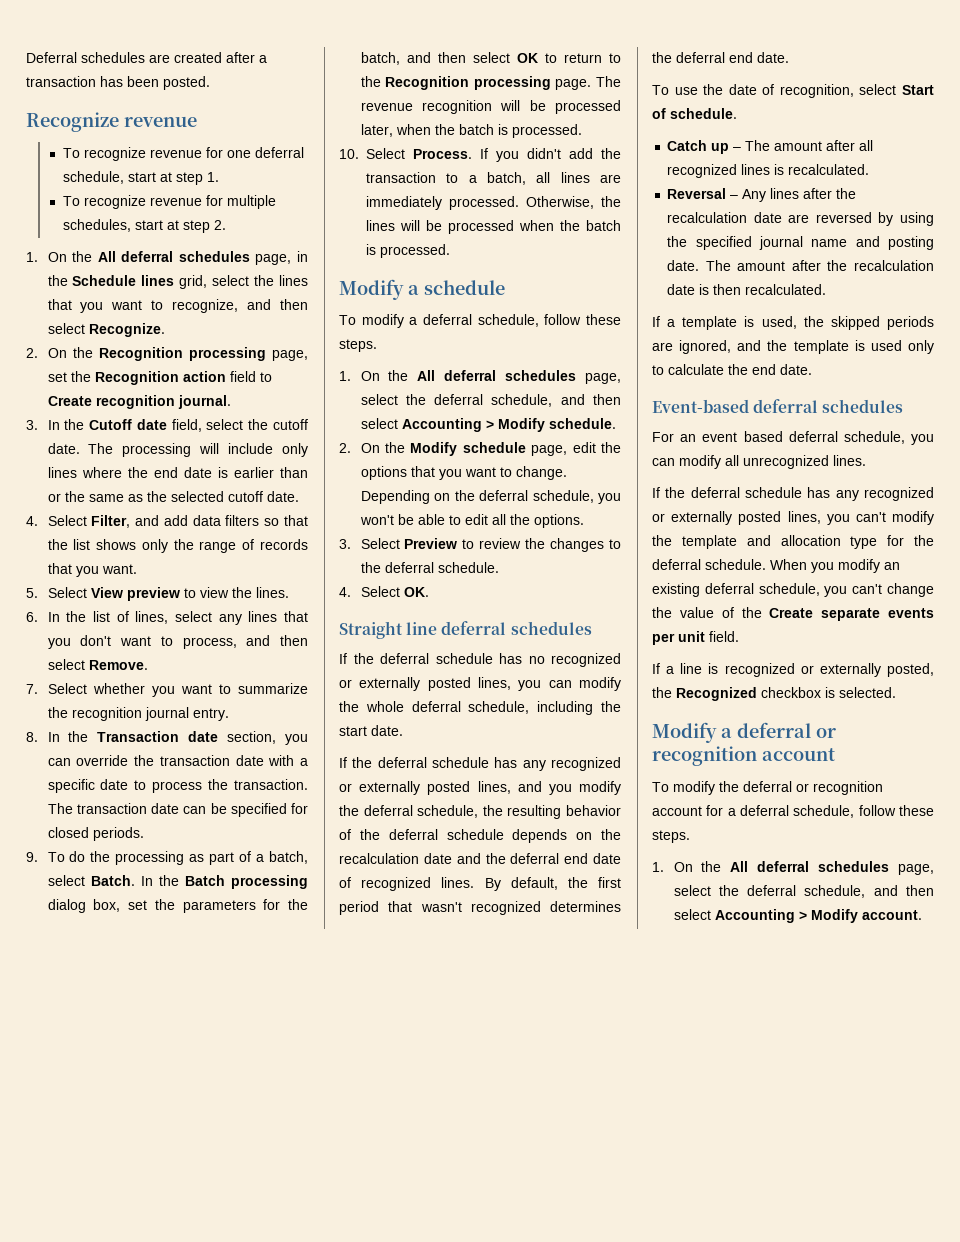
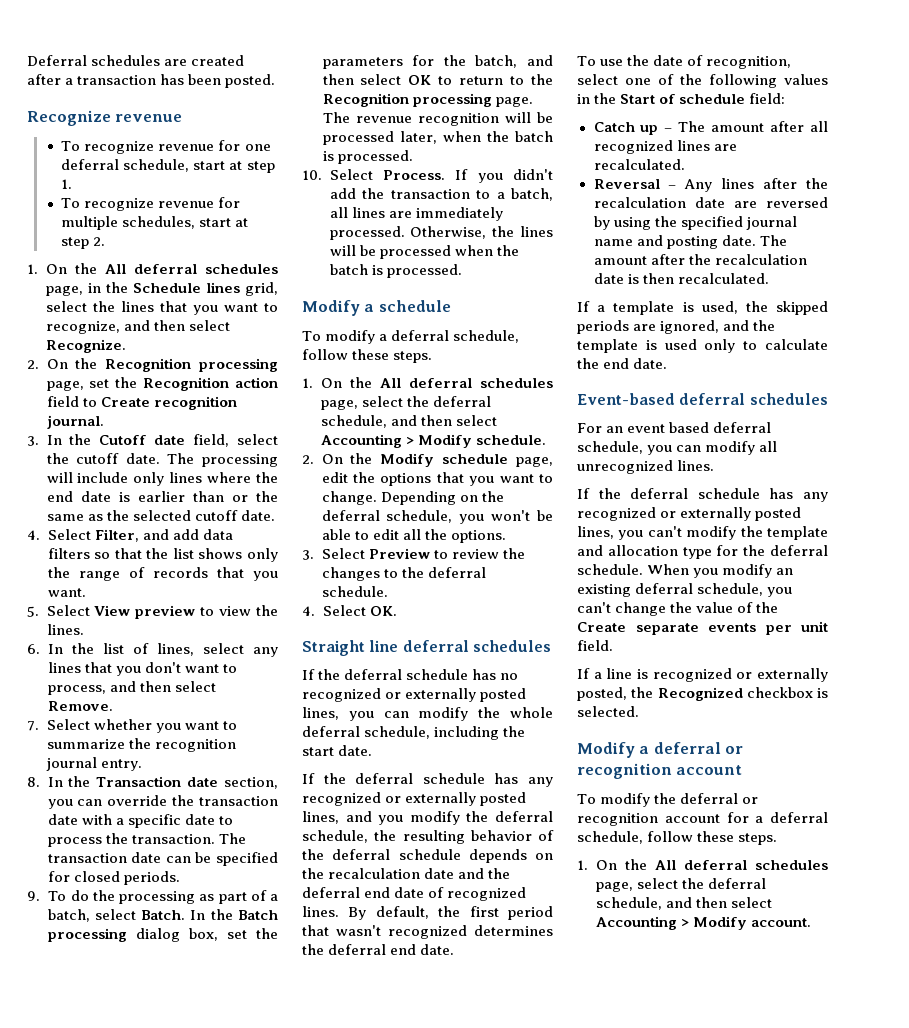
[902,85,934,95] [652,108,737,119] Start of schedule. -> [625,74,828,88] [577,93,786,104] one of the following values in the Start of schedule field:
[774,164,785,175] is -> [713,144,737,151] are

